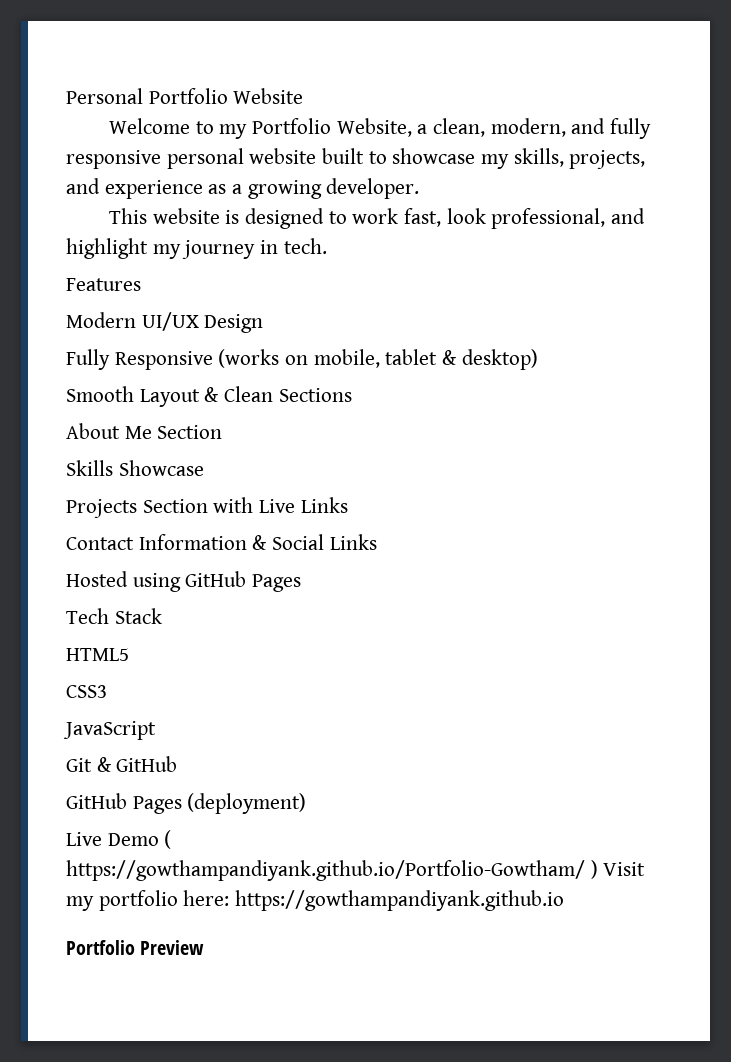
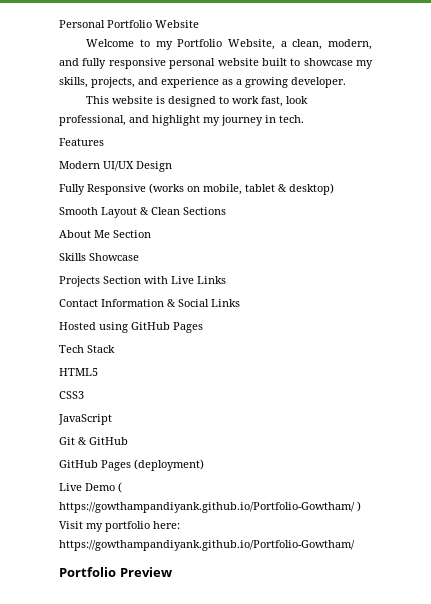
[235,890,565,911] https://gowthampandiyank.github.io -> [59,540,355,551] https://gowthampandiyank.github.io/Portfolio-Gowtham/

